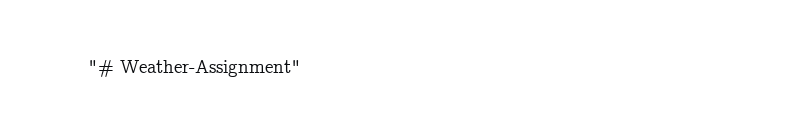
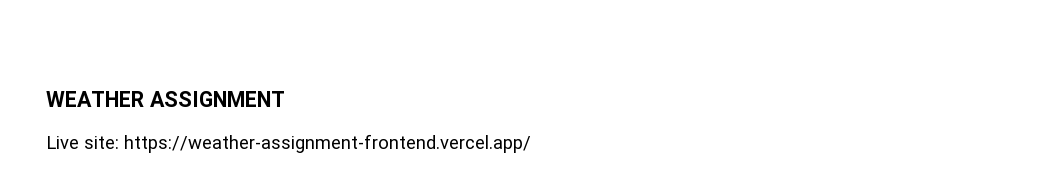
[88,60,301,77] "# Weather-Assignment" -> [46,91,285,107] [46,134,531,153] WEATHER ASSIGNMENT // Live site: https://weather-assignment-frontend.vercel.app/

